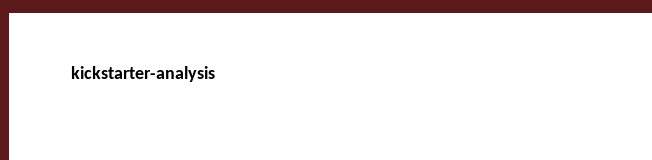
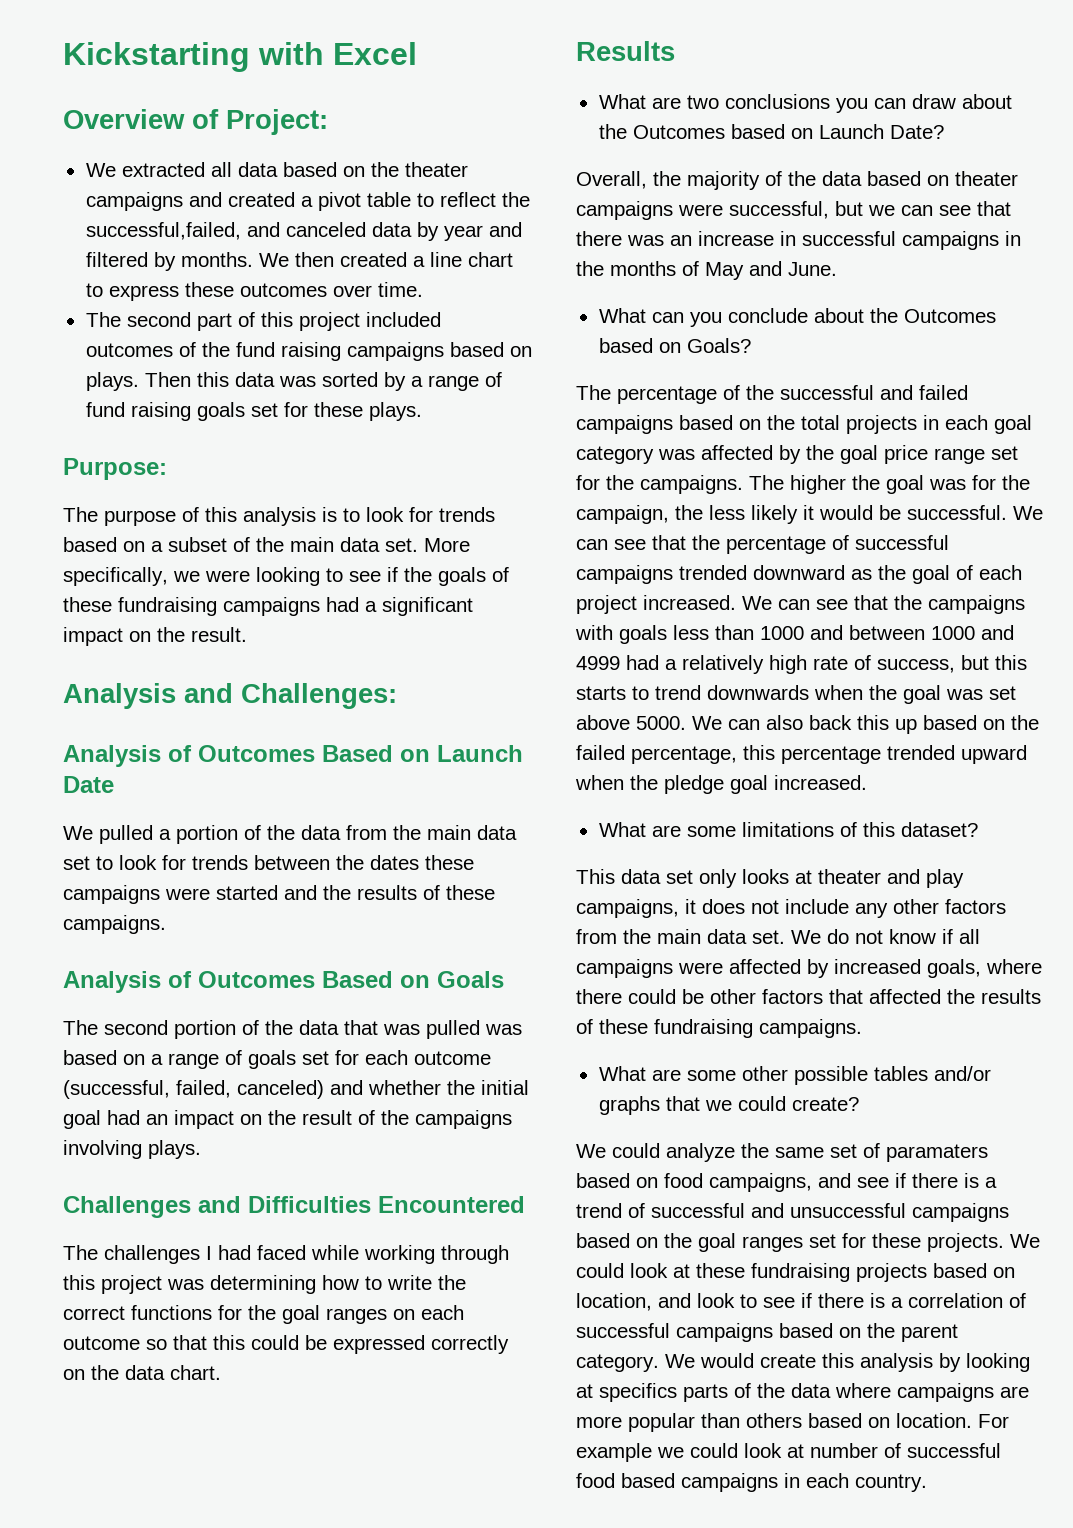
[71,66,215,82] kickstarter-analysis -> [63,42,417,72] [63,109,328,135] [85,162,468,177] [85,192,530,211] [85,222,522,241] [85,252,513,271] [85,282,423,301] [85,312,441,331] [85,342,532,361] [85,372,502,391] [85,402,422,421] [63,458,167,480] [63,507,495,526] [63,537,470,552] [63,567,509,586] [63,597,473,616] [63,627,247,646] [63,683,397,709] [63,745,523,767] [63,776,114,793] [63,825,517,844] [63,855,474,870] [63,885,495,904] [63,915,166,934] [63,971,504,993] [63,1020,522,1039] [63,1050,491,1069] [63,1080,529,1099] [63,1110,512,1129] [63,1140,201,1159] [63,1196,525,1218] [63,1245,509,1264] [63,1275,466,1294] [63,1305,464,1324] [63,1335,509,1354] [63,1365,221,1380] [576,41,675,61] [598,94,1012,113] [598,124,944,139] [576,171,1018,190] [576,201,1011,220] [576,231,1021,250] [576,261,837,280] [598,308,996,327] [598,338,751,353] [576,385,968,404] [576,415,1032,434] [576,445,1018,464] [576,475,1030,494] [576,505,1043,524] [576,535,949,554] [576,565,1022,584] [576,595,1025,614] [575,625,1014,644] [576,655,1027,674] [576,685,1016,704] [576,715,1039,734] [576,745,1027,764] [575,775,867,794] [598,822,978,837] [576,869,964,888] [576,899,1006,918] [576,929,980,944] [576,959,1042,978] [576,989,1041,1004] [576,1019,862,1038] [598,1066,991,1085] [598,1096,859,1115] [576,1143,988,1162] [576,1173,997,1192] [576,1203,1009,1222] [576,1233,1040,1252] [576,1263,1015,1282] [576,1293,1026,1311] [576,1323,958,1342] [576,1353,1030,1372] [576,1383,1029,1402] [576,1413,1009,1432] [576,1443,1001,1462] [576,1473,927,1492] Kickstarting with Excel // Overview of Project: // We extracted all data based on the theater campaigns and created a pivot table to reflect the successful,failed, and canceled data by year and filtered by months. We then created a line chart to express these outcomes over time. // The second part of this project included outcomes of the fund raising campaigns based on plays. Then this data was sorted by a range of fund raising goals set for these plays. // Purpose: // The purpose of this analysis is to look for trends based on a subset of the main data set. More specifically, we were looking to see if the goals of these fundraising campaigns had a significant impact on the result. // Analysis and Challenges: // Analysis of Outcomes Based on Launch Date // We pulled a portion of the data from the main data set to look for trends between the dates these campaigns were started and the results of these campaigns. // Analysis of Outcomes Based on Goals // The second portion of the data that was pulled was based on a range of goals set for each outcome (successful, failed, canceled) and whether the initial goal had an impact on the result of the campaigns involving plays. // Challenges and Difficulties Encountered // The challenges I had faced while working through this project was determining how to write the correct functions for the goal ranges on each outcome so that this could be expressed correctly on the data chart. // Results // What are two conclusions you can draw about the Outcomes based on Launch Date? // Overall, the majority of the data based on theater campaigns were successful, but we can see that there was an increase in successful campaigns in the months of May and June. // What can you conclude about the Outcomes based on Goals? // The percentage of the successful and failed campaigns based on the total projects in each goal category was affected by the goal price range set for the campaigns. The higher the goal was for the campaign, the less likely it would be successful. We can see that the percentage of successful campaigns trended downward as the goal of each project increased. We can see that the campaigns with goals less than 1000 and between 1000 and 4999 had a relatively high rate of success, but this starts to trend downwards when the goal was set above 5000. We can also back this up based on the failed percentage, this percentage trended upward when the pledge goal increased. // What are some limitations of this dataset? // This data set only looks at theater and play campaigns, it does not include any other factors from the main data set. We do not know if all campaigns were affected by increased goals, where there could be other factors that affected the results of these fundraising campaigns. // What are some other possible tables and/or graphs that we could create? // We could analyze the same set of paramaters based on food campaigns, and see if there is a trend of successful and unsuccessful campaigns based on the goal ranges set for these projects. We could look at these fundraising projects based on location, and look to see if there is a correlation of successful campaigns based on the parent category. We would create this analysis by looking at specifics parts of the data where campaigns are more popular than others based on location. For example we could look at number of successful food based campaigns in each country.

